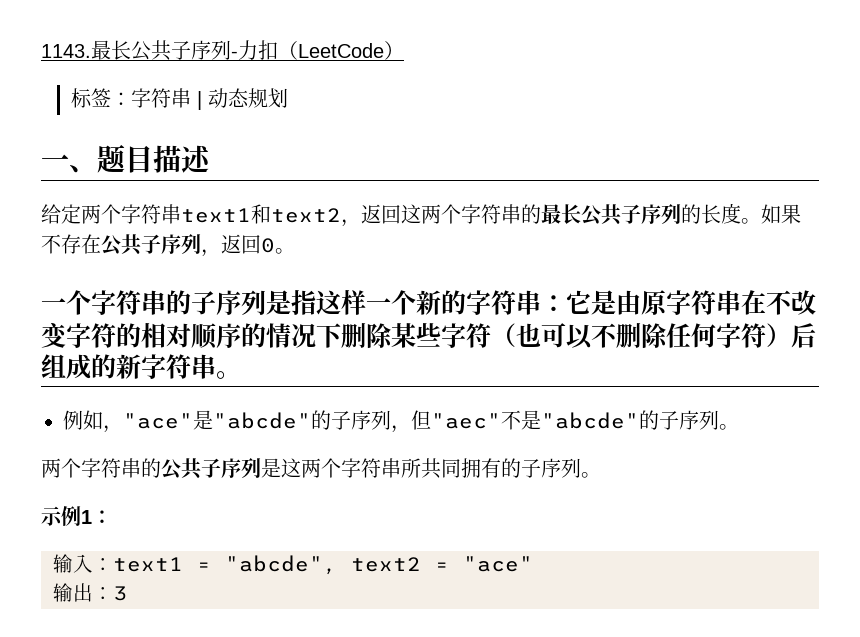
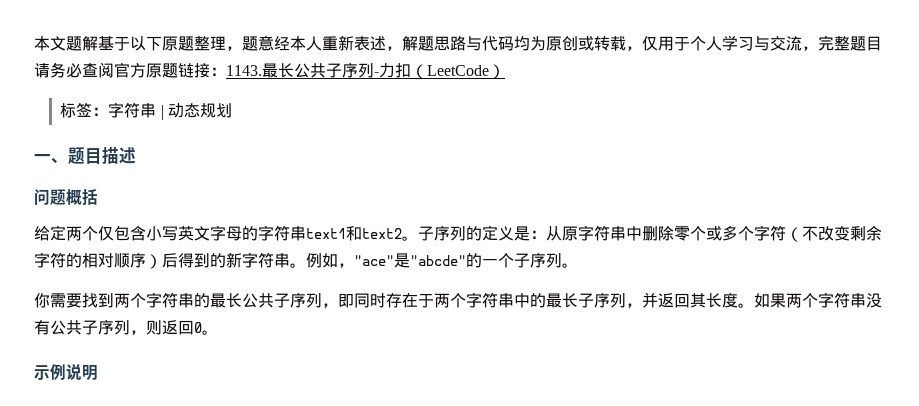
(41, 51) none -> [34,35,882,51] [34,62,226,78] 本文题解基于以下原题整理，题意经本人重新表述，解题思路与代码均为原创或转载，仅用于个人学习与交流，完整题目请务必查阅官方原题链接：
(211, 159) none -> [34,189,98,205] // 问题概括
[121,204,421,227] 字符串text1和text2，返回这 -> [98,225,882,242] [34,252,578,269] [34,293,114,308] 仅包含小写英文字母的字符串text1和text2。子序列的定义是：从原字符串中删除零个或多个字符（不改变剩余字符的相对顺序）后得到的新字符串。例如，"ace"是"abcde"的一个子序列。 // 你需要找到
[681,203,801,224] [41,234,221,257] 的长度。如果不存在公共子序列， -> [322,292,882,308] [34,320,162,335] ，即同时存在于两个字符串中的最长子序列，并返回其长度。如果两个字符串没有公共子序列，则
[41,290,816,316] [41,322,816,349] [41,354,241,379] [63,410,739,433] [41,458,601,480] [41,505,112,526] [53,554,533,575] [53,583,127,602] 一个字符串的子序列是指这样一个新的字符串：它是由原字符串在不改变字符的相对顺序的情况下删除某些字符（也可以不删除任何字符）后组成的新字符串。 // 例如，"ace"是"abcde"的子序列，但"aec"不是"abcde"的子序列。 // 两个字符串的公共子序列是这两个字符串所共同拥有的子序列。 // 示例1： // 输入：text1 = "abcde", text2 = "ace" // 输出：3 -> [34,364,98,380] 示例说明

